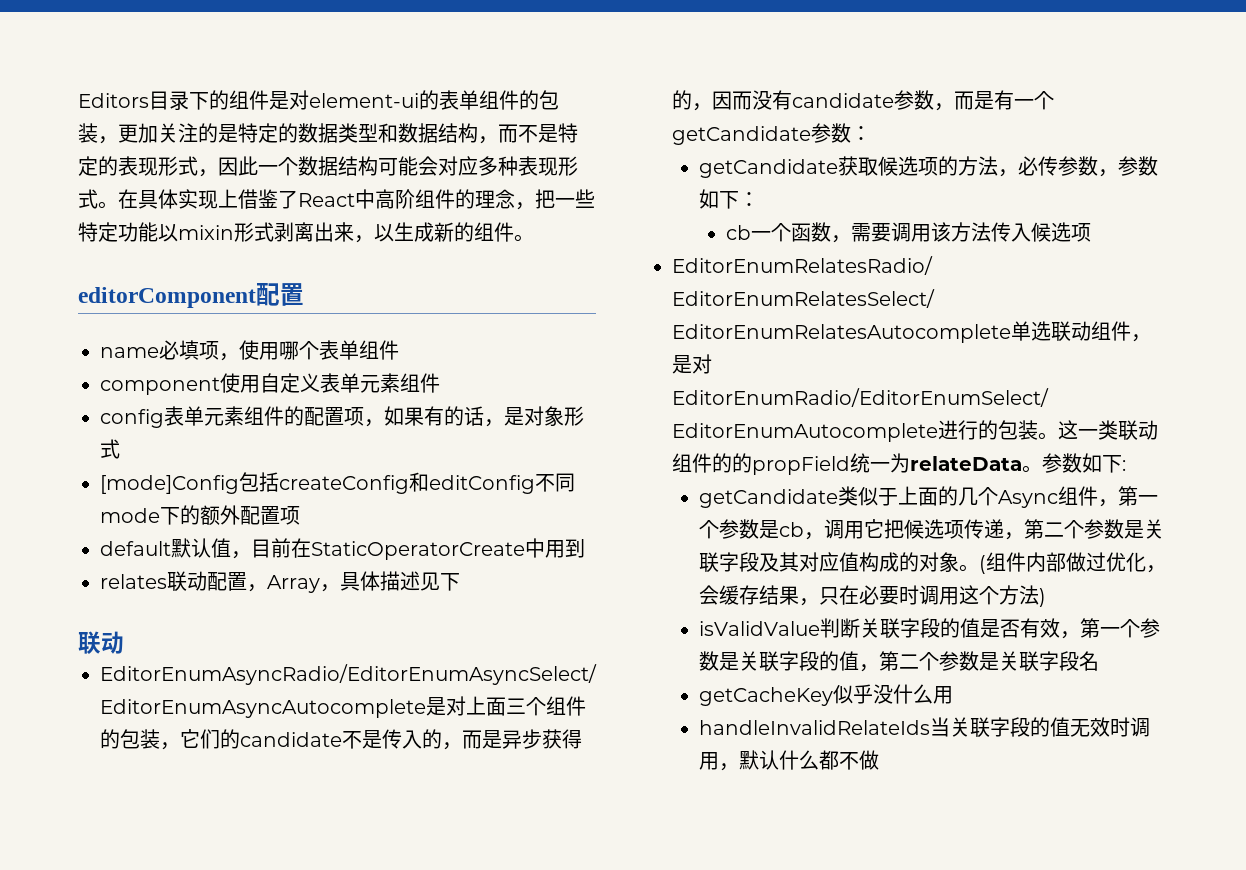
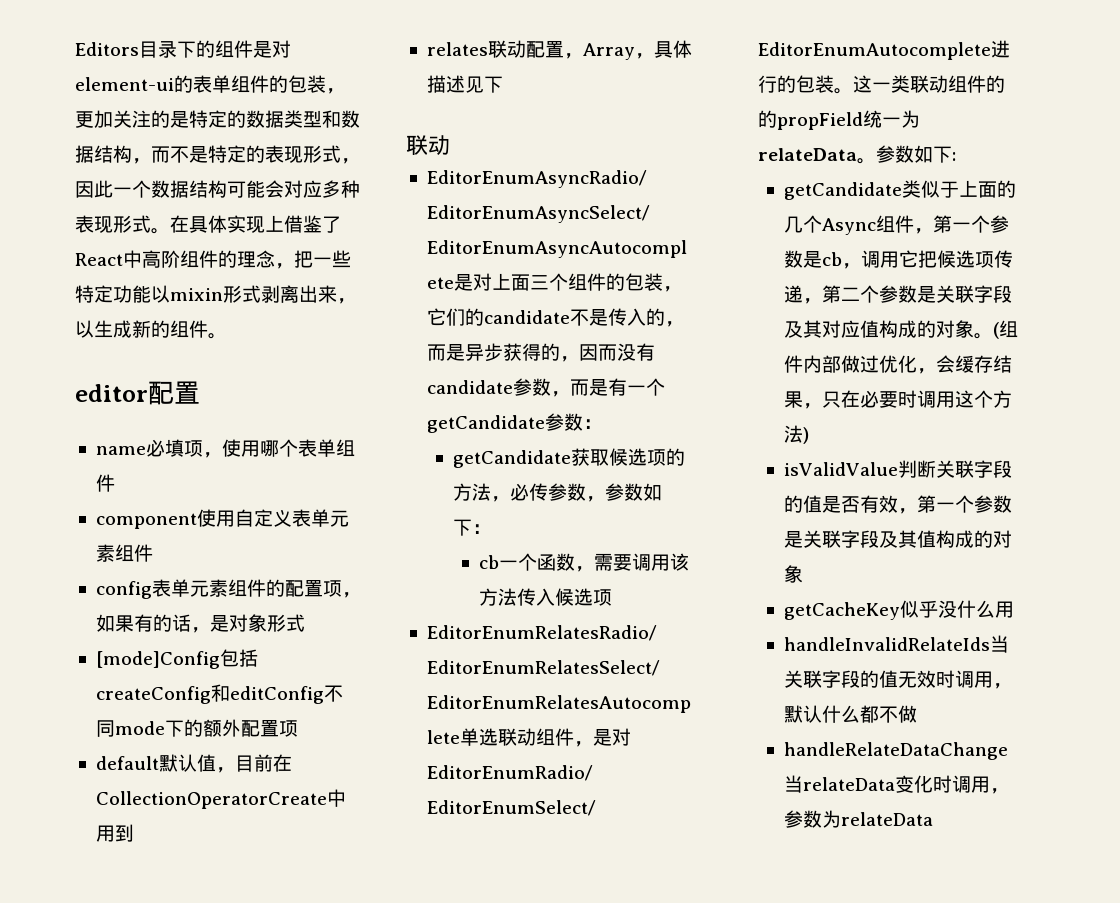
[78,287,256,308] editorComponent -> [75,384,148,402] editor
[311,541,525,560] StaticOperatorCreate -> [95,791,327,809] CollectionOperatorCreate
[819,651,1100,672] 的值，第二个参数是关联字段名 -> [879,530,1013,548] [784,565,804,583] 及其值构成的对象
(880, 760) none -> [784,742,1009,760] [784,775,1010,794] [784,810,934,828] // handleRelateDataChange当relateData变化时调用，参数为relateData

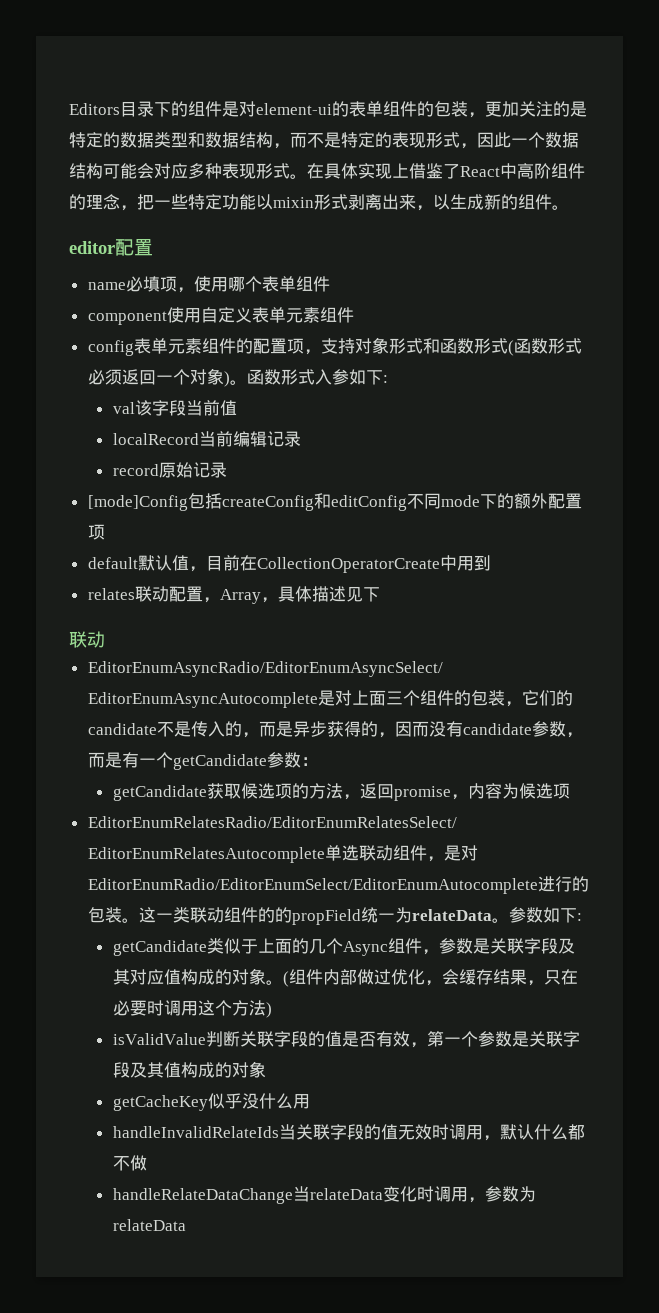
[95,614,229,633] 如果有的话，是 -> [320,338,355,354] 支持
(305, 623) none -> [422,338,582,356] [87,368,388,387] [112,400,237,416] [112,431,301,447] [112,462,227,478] 和函数形式(函数形式必须返回一个对象)。函数形式入参如下: // val该字段当前值 // localRecord当前编辑记录 // record原始记录
[510,483,663,502] [453,519,492,536] [479,553,690,572] [479,588,556,606] 必传参数，参数如下： // cb一个函数，需要调用该方法传入 -> [359,783,519,801] 返回promise，内容为
[933,215,1010,233] [784,250,1014,269] [784,285,880,304] 第一个参数是cb，调用它把候选项传递，第二个 -> (439, 952) none

